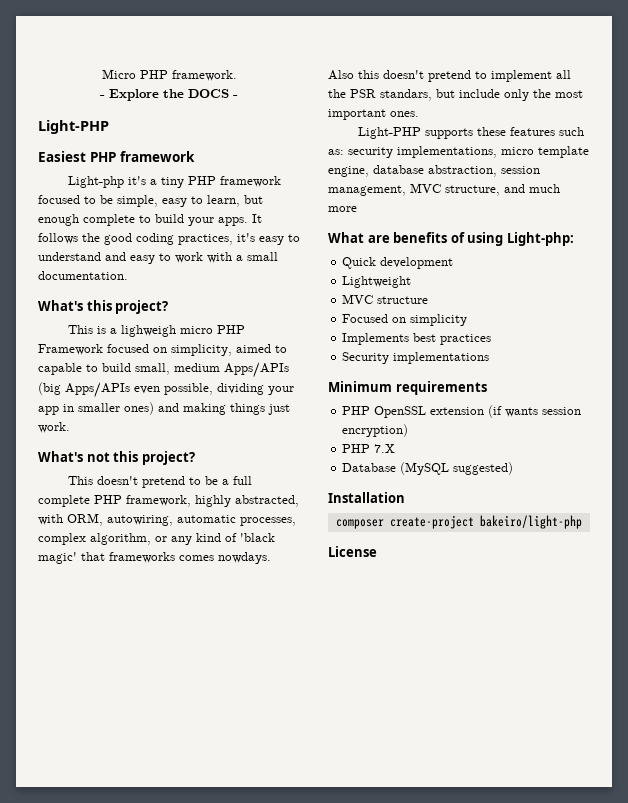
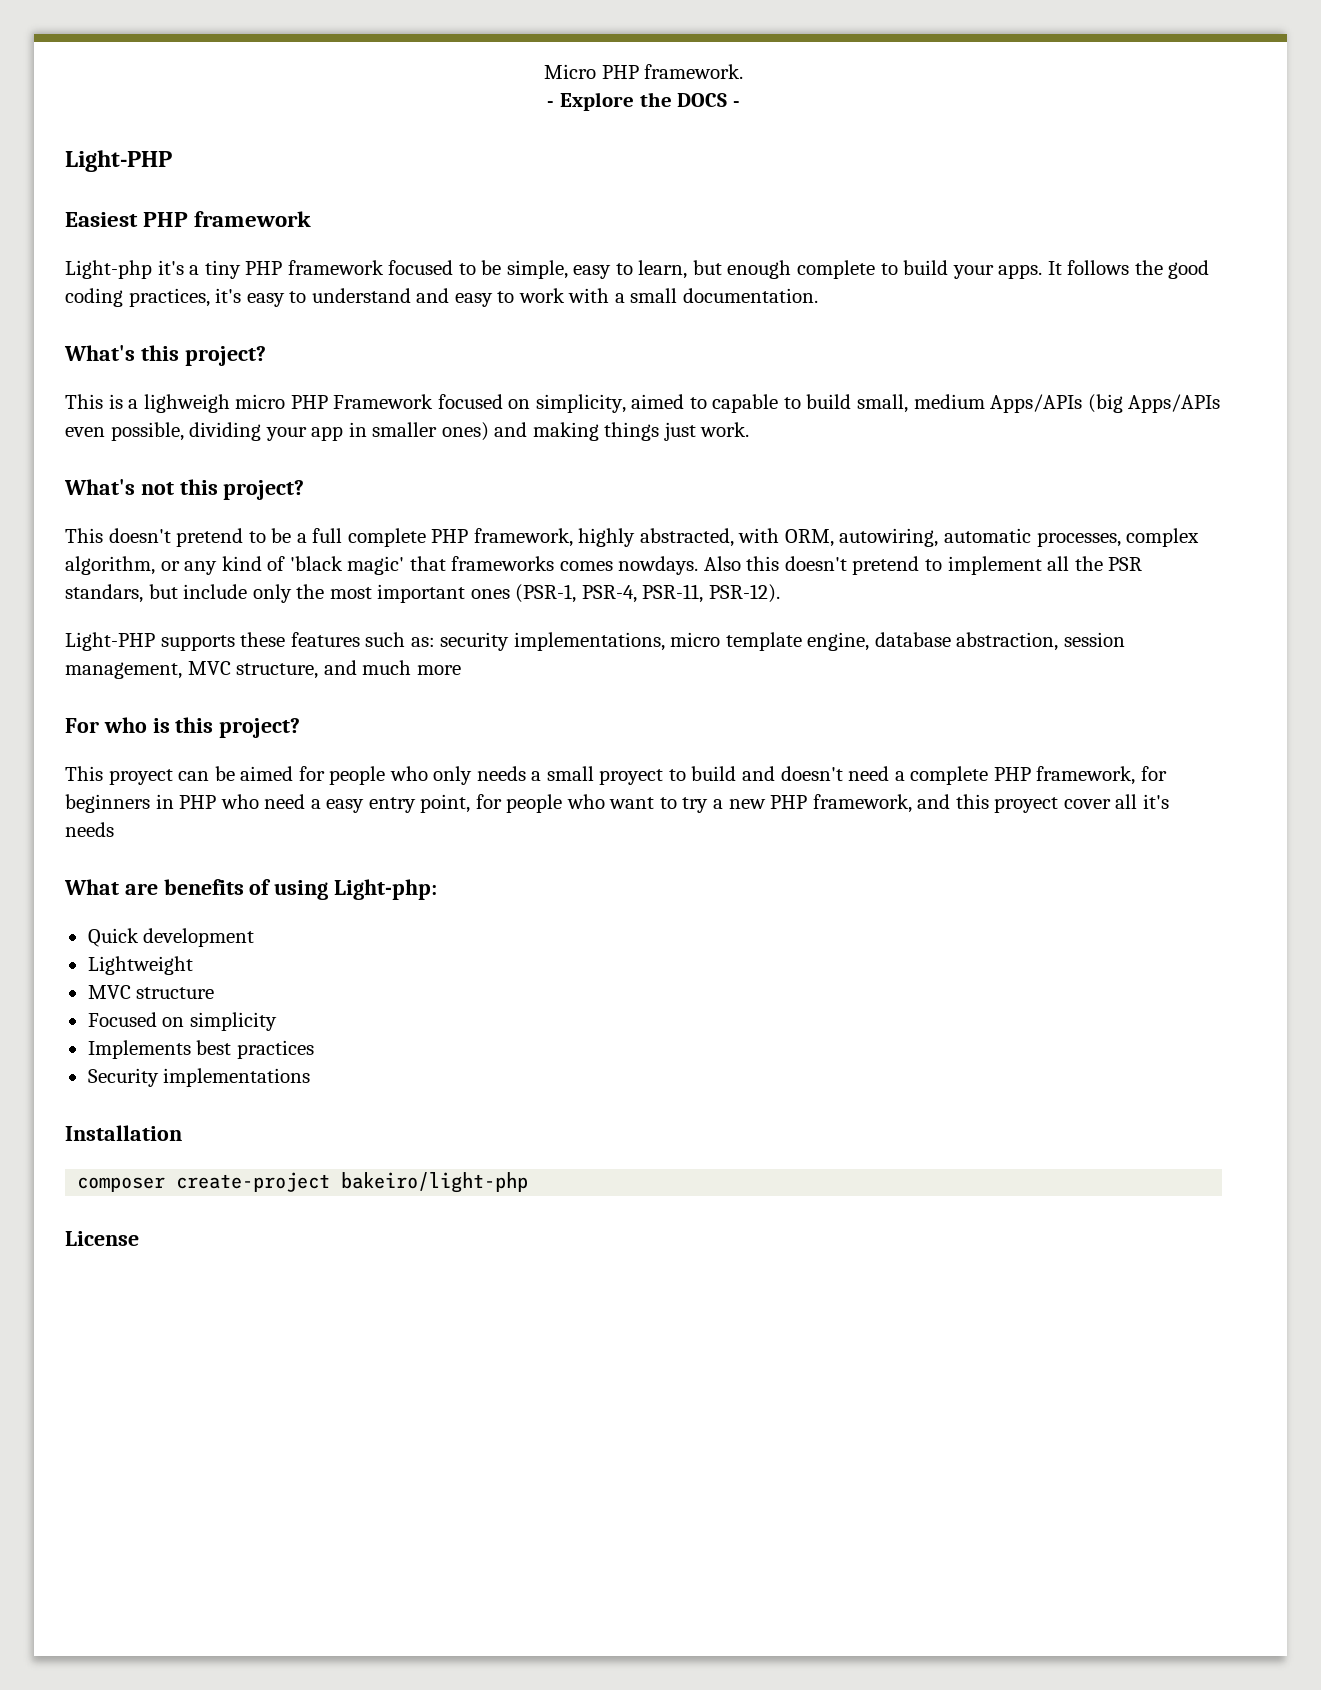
[390,111,419,117] ones. -> [470,584,780,603] ones (PSR-1, PSR-4, PSR-11, PSR-12).
(357, 209) none -> [65,717,301,738] [65,766,1167,785] [65,794,1169,813] [65,822,114,837] // For who is this project? // This proyect can be aimed for people who only needs a small proyect to build and doesn't need a complete PHP framework, for beginners in PHP who need a easy entry point, for people who want to try a new PHP framework, and this proyect cover all it's needs
[328,381,487,395] [342,405,582,418] [342,424,409,437] [342,444,396,453] [342,462,514,475] // Minimum requirements // PHP OpenSSL extension (if wants session encryption) // PHP 7.X // Database (MySQL suggested) -> (311, 1077) none

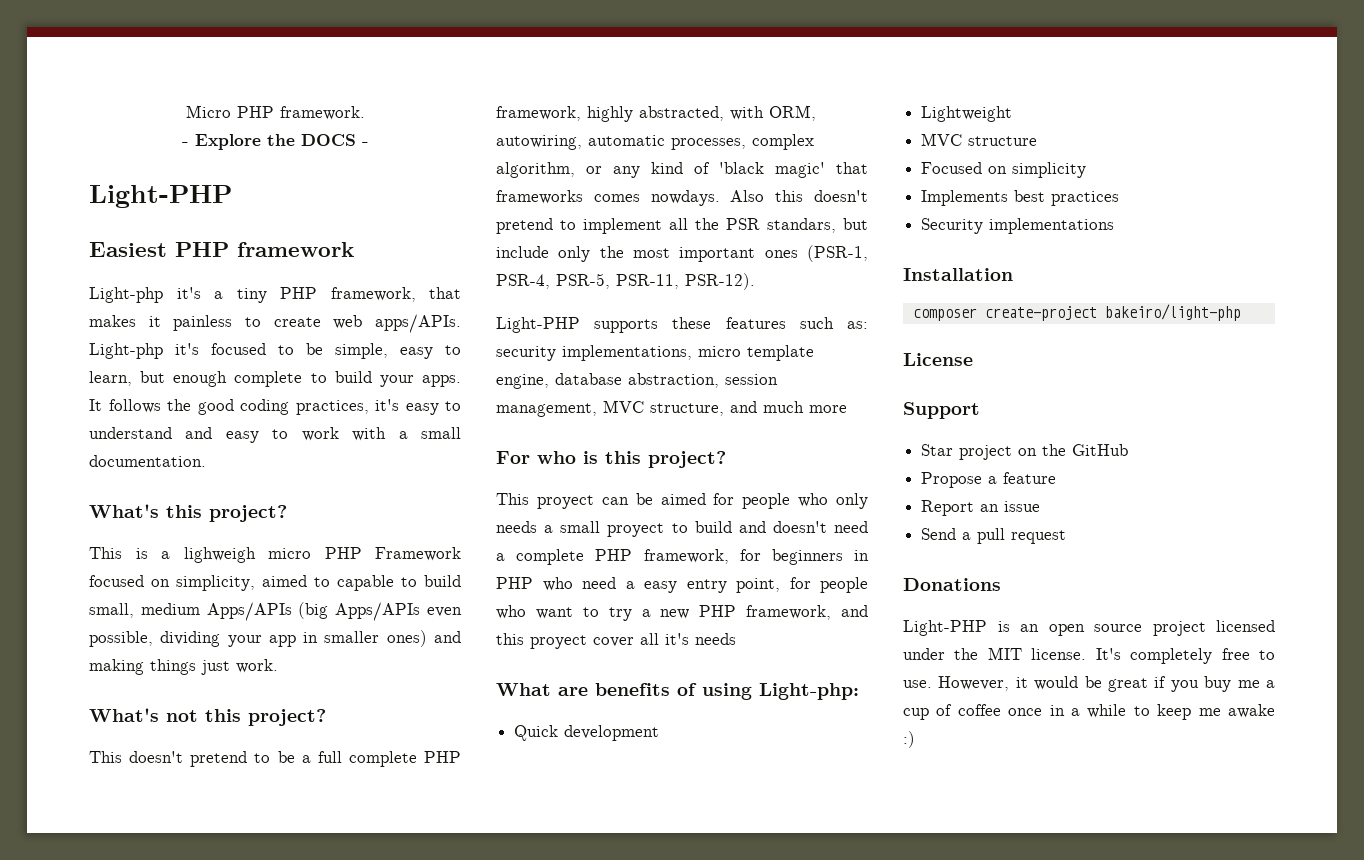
[287,260,384,275] framework -> [330,287,461,302] [89,314,461,333] [89,343,199,359] framework, that makes it painless to create web apps/APIs. Light-php it's
(637, 594) none -> [556,273,610,289] PSR-5,
(139, 1238) none -> [903,402,980,419] [921,444,1129,460] [921,472,1057,488] [921,500,1041,516] [921,528,1067,544] [903,578,1001,591] [903,620,1275,636] [903,647,1275,664] [903,676,1275,692] [903,704,1275,720] [903,731,915,748] // Support // Star project on the GitHub // Propose a feature // Report an issue // Send a pull request // Donations // Light-PHP is an open source project licensed under the MIT license. It's completely free to use. However, it would be great if you buy me a cup of coffee once in a while to keep me awake :)

